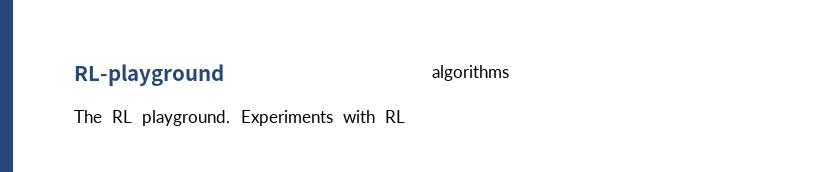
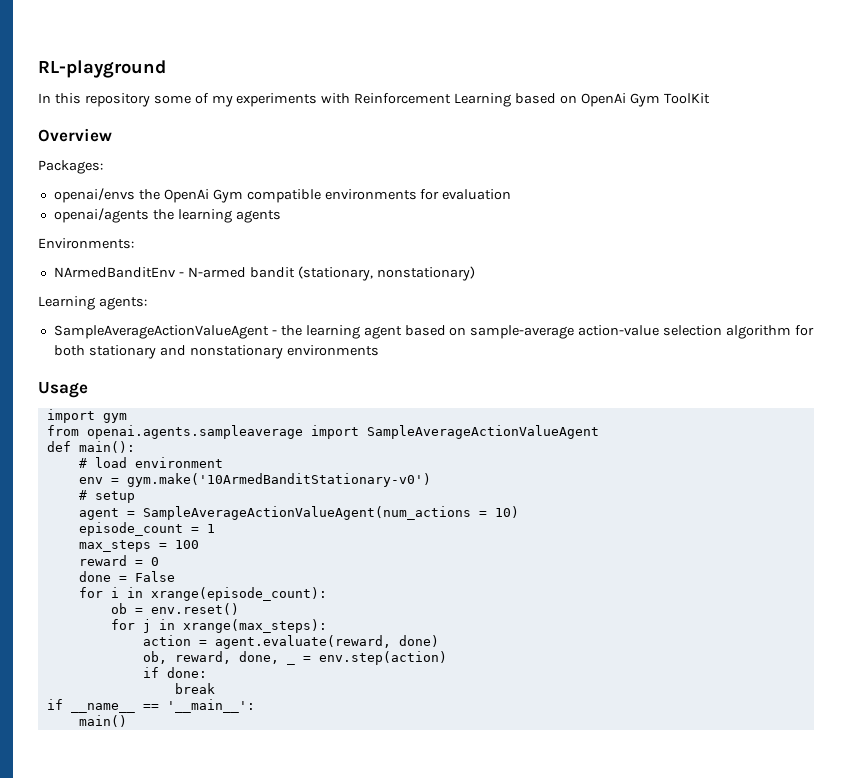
[74,110,405,126] [432,65,509,81] The RL playground. Experiments with RL algorithms -> [38,93,710,107] [38,128,112,142] [38,160,103,174] [53,188,512,203] [53,208,281,223] [38,238,134,249] [53,266,475,281] [38,296,147,310] [53,325,815,339] [53,345,379,359] [38,381,88,398] [46,409,127,423] [46,425,599,439] [46,441,135,453] [78,457,223,468] [78,473,431,487] [78,490,135,503] [78,506,519,520] [78,522,215,536] [78,540,199,552] [78,555,159,566] [78,571,175,582] [78,587,327,601] [110,603,239,615] [110,619,327,633] [142,635,439,649] [142,651,295,665] [302,651,447,665] [142,667,207,678] [174,683,215,694] [46,699,255,713] [78,715,127,727] In this repository some of my experiments with Reinforcement Learning based on OpenAi Gym ToolKit // Overview // Packages: // openai/envs the OpenAi Gym compatible environments for evaluation // openai/agents the learning agents // Environments: // NArmedBanditEnv - N-armed bandit (stationary, nonstationary) // Learning agents: // SampleAverageActionValueAgent - the learning agent based on sample-average action-value selection algorithm for both stationary and nonstationary environments // Usage // import gym // from openai.agents.sampleaverage import SampleAverageActionValueAgent // def main(): // # load environment // env = gym.make('10ArmedBanditStationary-v0') // # setup // agent = SampleAverageActionValueAgent(num_actions = 10) // episode_count = 1 // max_steps = 100 // reward = 0 // done = False // for i in xrange(episode_count): // ob = env.reset() // for j in xrange(max_steps): // action = agent.evaluate(reward, done) // ob, reward, done, _ = env.step(action) // if done: // break // if __name__ == '__main__': // main()

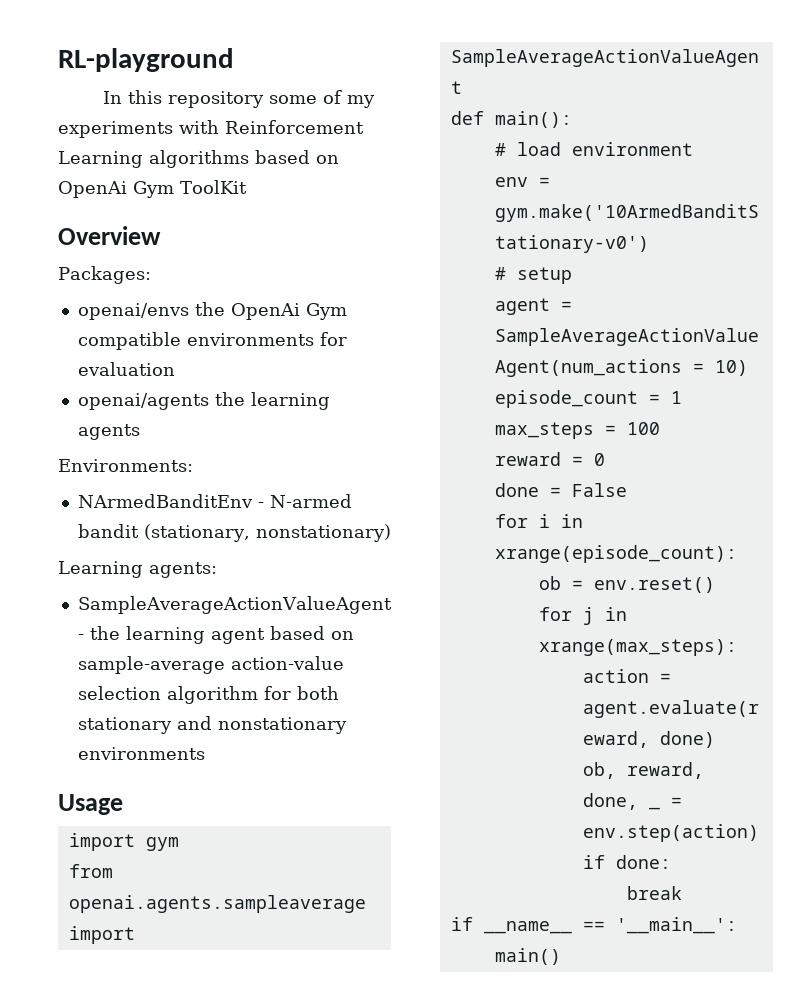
(512, 100) none -> [149,150,249,168] algorithms

